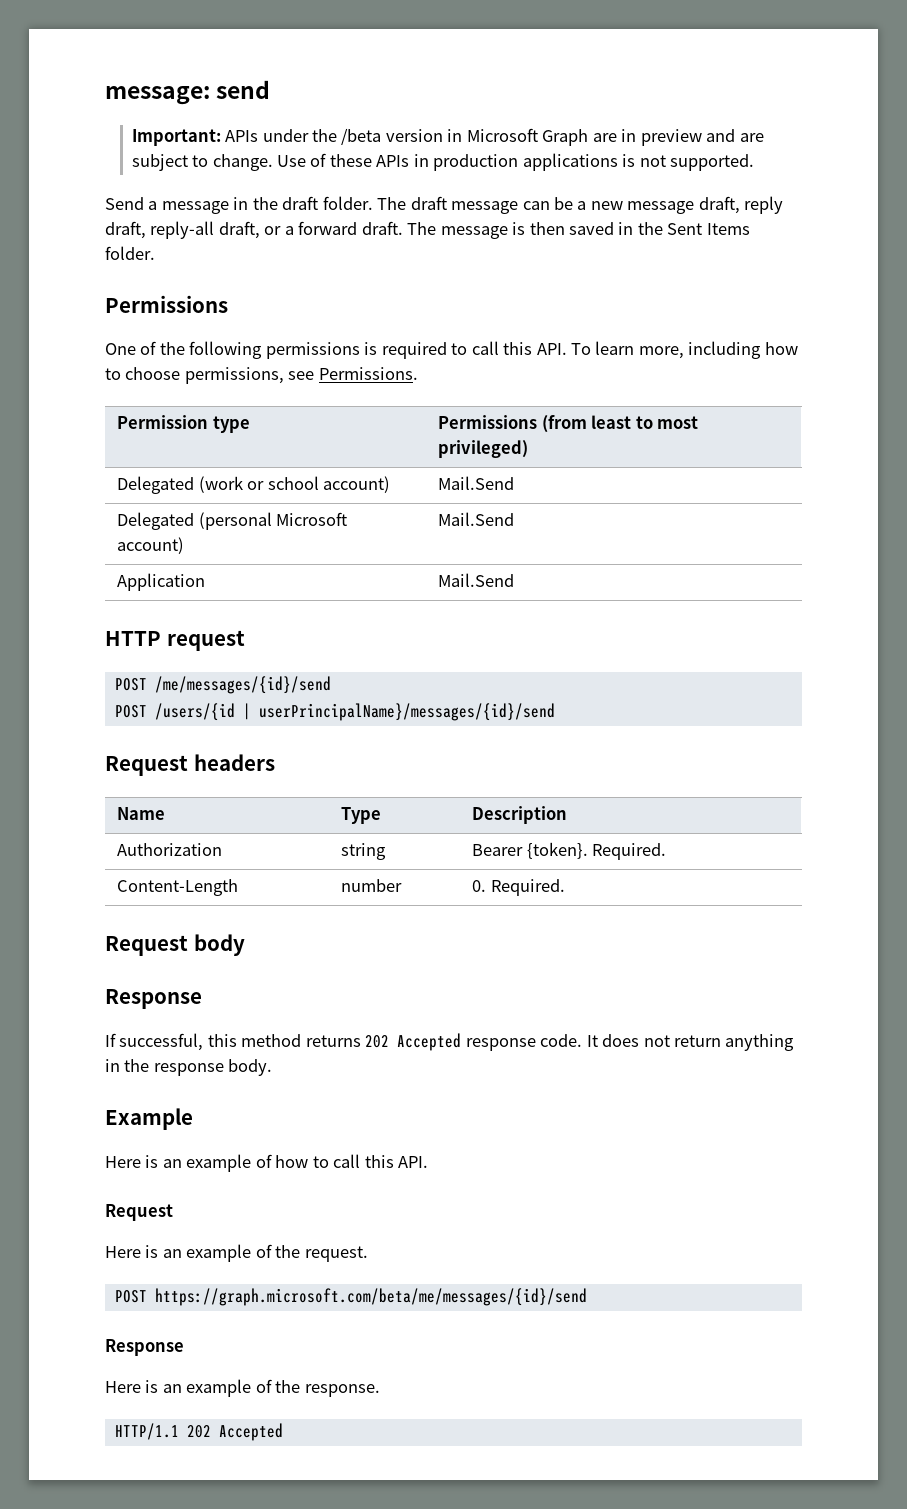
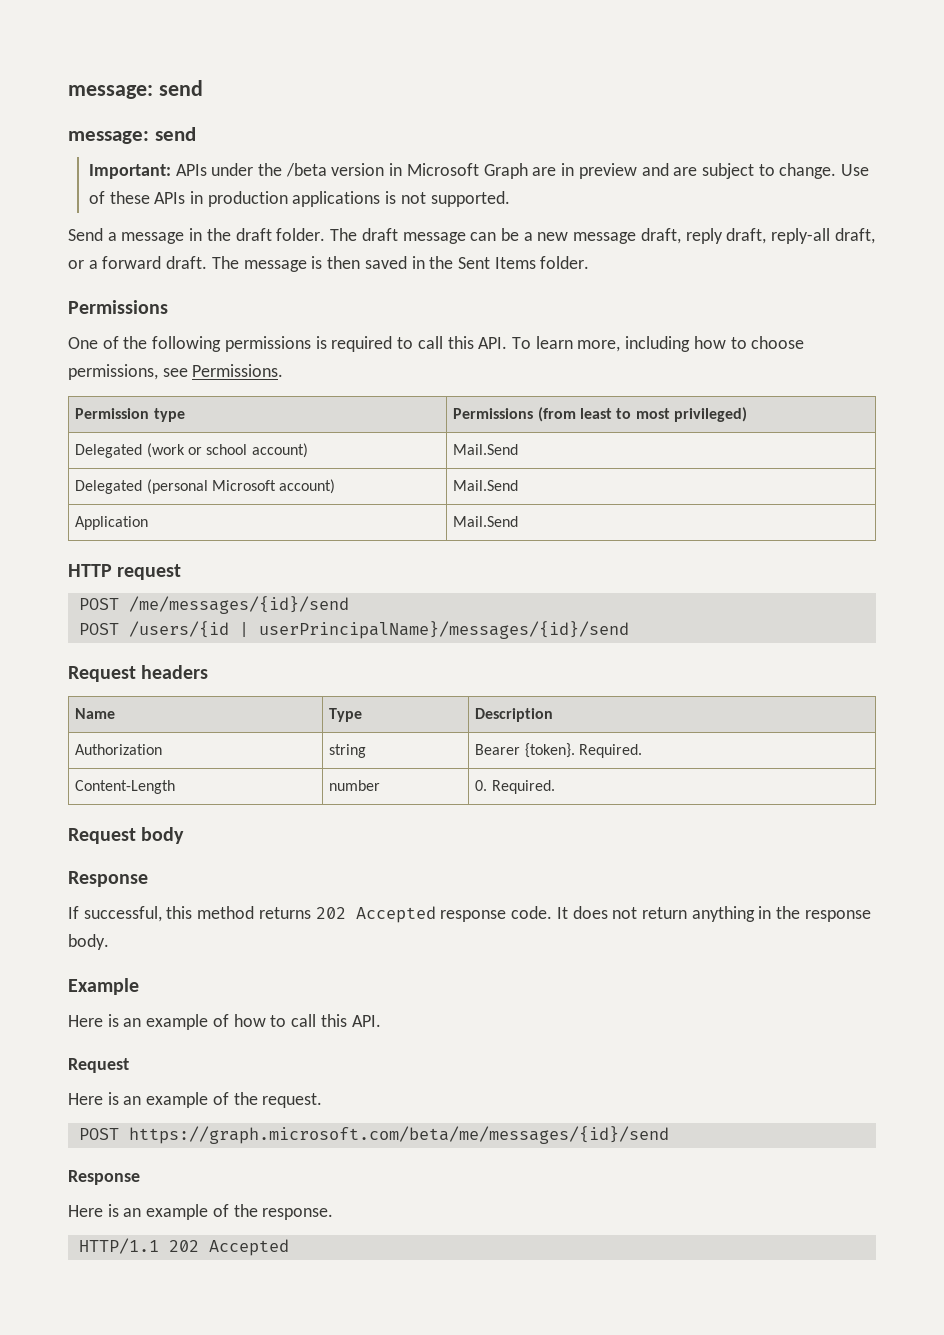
[105,80,271,105] message: send -> [68,80,203,99] [68,127,196,144] message: send // message: send

